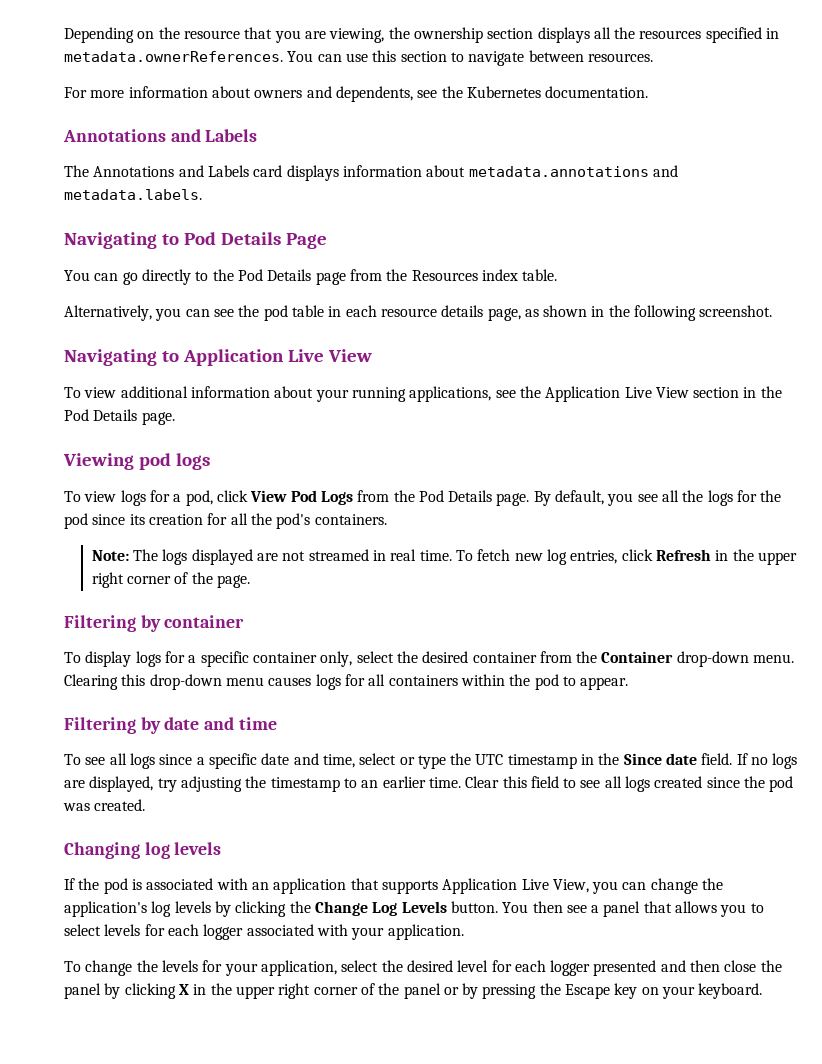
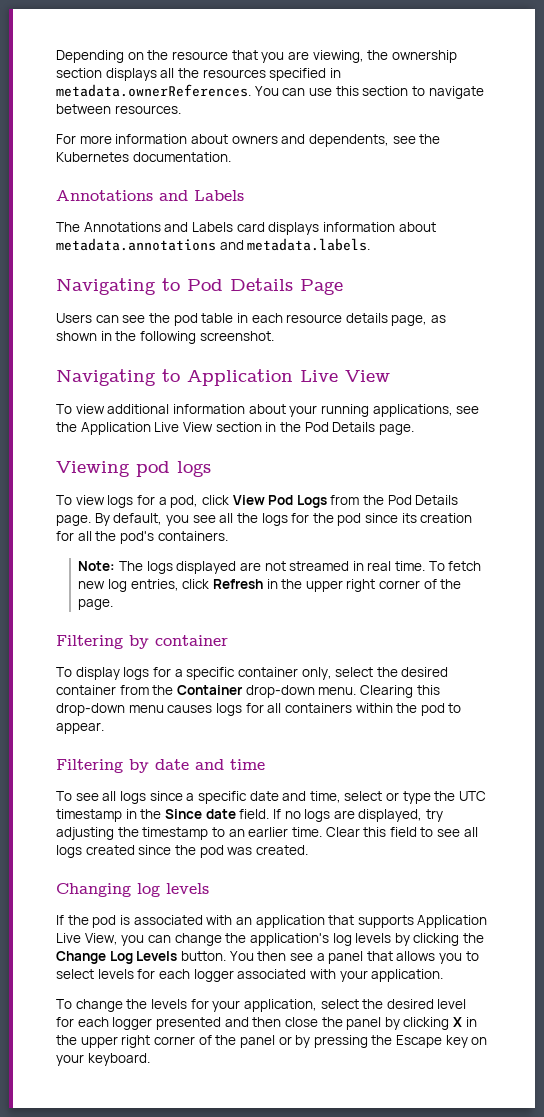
[64,269,558,285] [64,305,182,321] You can go directly to the Pod Details page from the Resources index table. // Alternatively, you -> [56,313,92,323] Users

